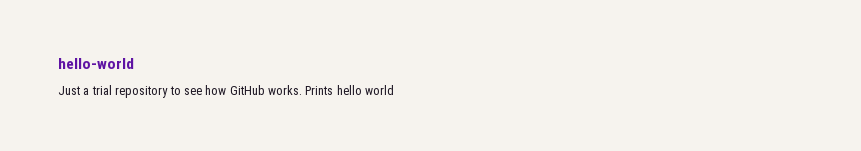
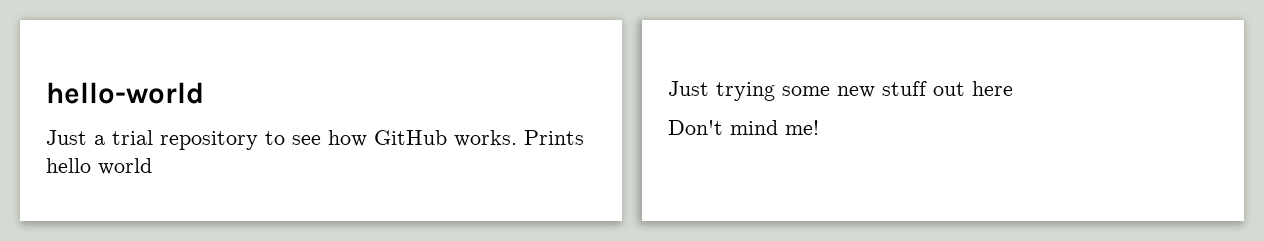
(395, 90) none -> [668,81,1013,101] [668,120,819,135] // Just trying some new stuff out here // Don't mind me!

